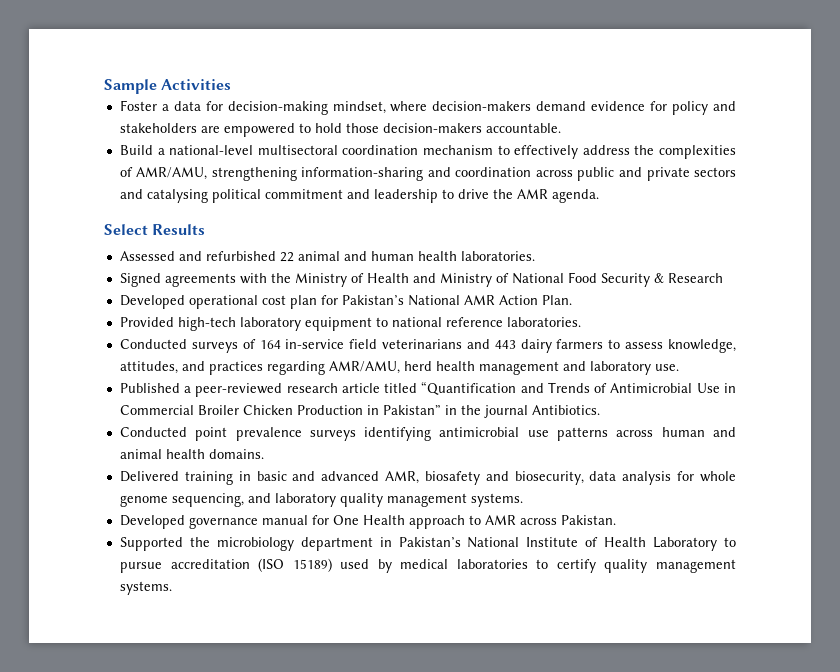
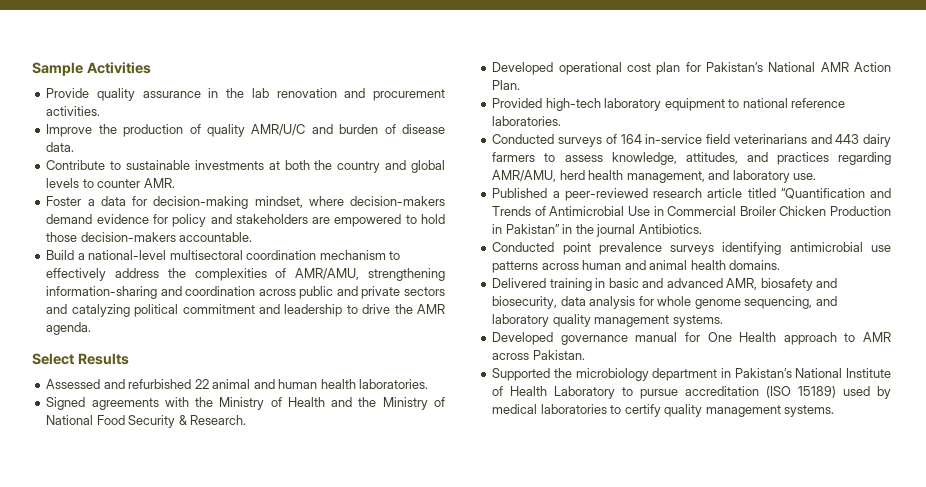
(232, 84) none -> [46,88,445,101] [46,106,101,116] [46,124,445,137] [46,142,75,152] [46,160,445,173] [46,178,175,188] // Provide quality assurance in the lab renovation and procurement activities. // Improve the production of quality AMR/U/C and burden of disease data. // Contribute to sustainable investments at both the country and global levels to counter AMR.
[146,189,208,203] catalysing -> [71,304,130,317] catalyzing
(436, 278) none -> [358,397,377,407] the
[667,273,723,283] Research -> [190,415,247,425] Research.
[478,361,559,375] management -> [626,171,705,183] management,

